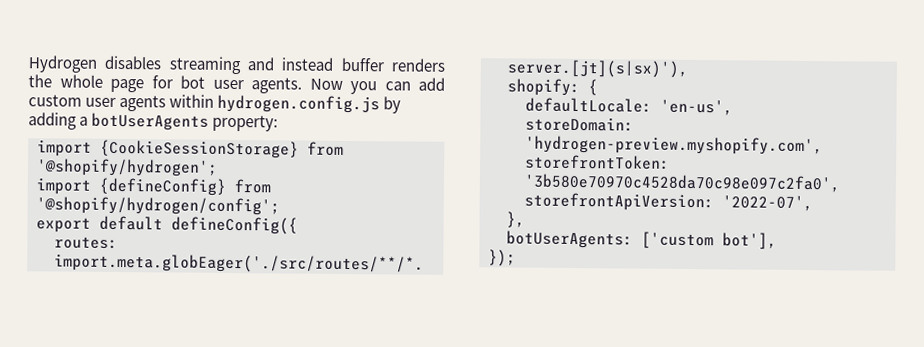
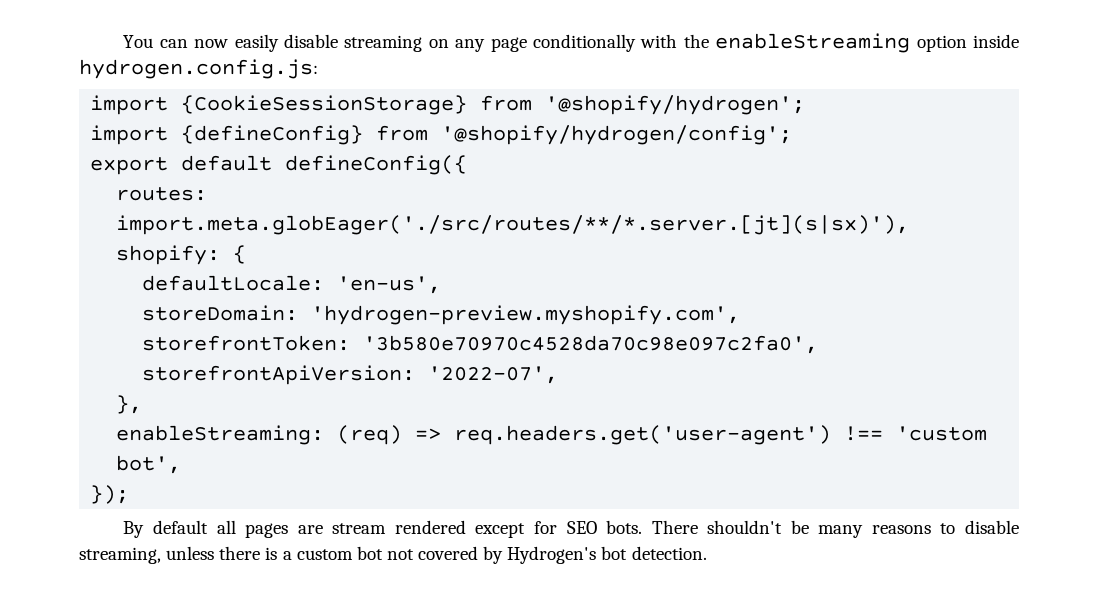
[28,55,445,75] [28,74,445,95] [28,94,402,114] [28,112,279,132] Hydrogen disables streaming and instead buffer renders the whole page for bot user agents. Now you can add custom user agents within hydrogen.config.js by adding a botUserAgents property: -> [123,33,1020,53] [79,59,318,79] You can now easily disable streaming on any page conditionally with the enableStreaming option inside hydrogen.config.js:
[506,230,777,250] [488,249,516,267] botUserAgents: ['custom bot'], // }); -> [116,425,988,445] [116,455,182,474] [90,485,130,504] [123,520,1019,538] [79,546,707,564] enableStreaming: (req) => req.headers.get('user-agent') !== 'custom bot', // }); // By default all pages are stream rendered except for SEO bots. There shouldn't be many reasons to disable streaming, unless there is a custom bot not covered by Hydrogen's bot detection.

